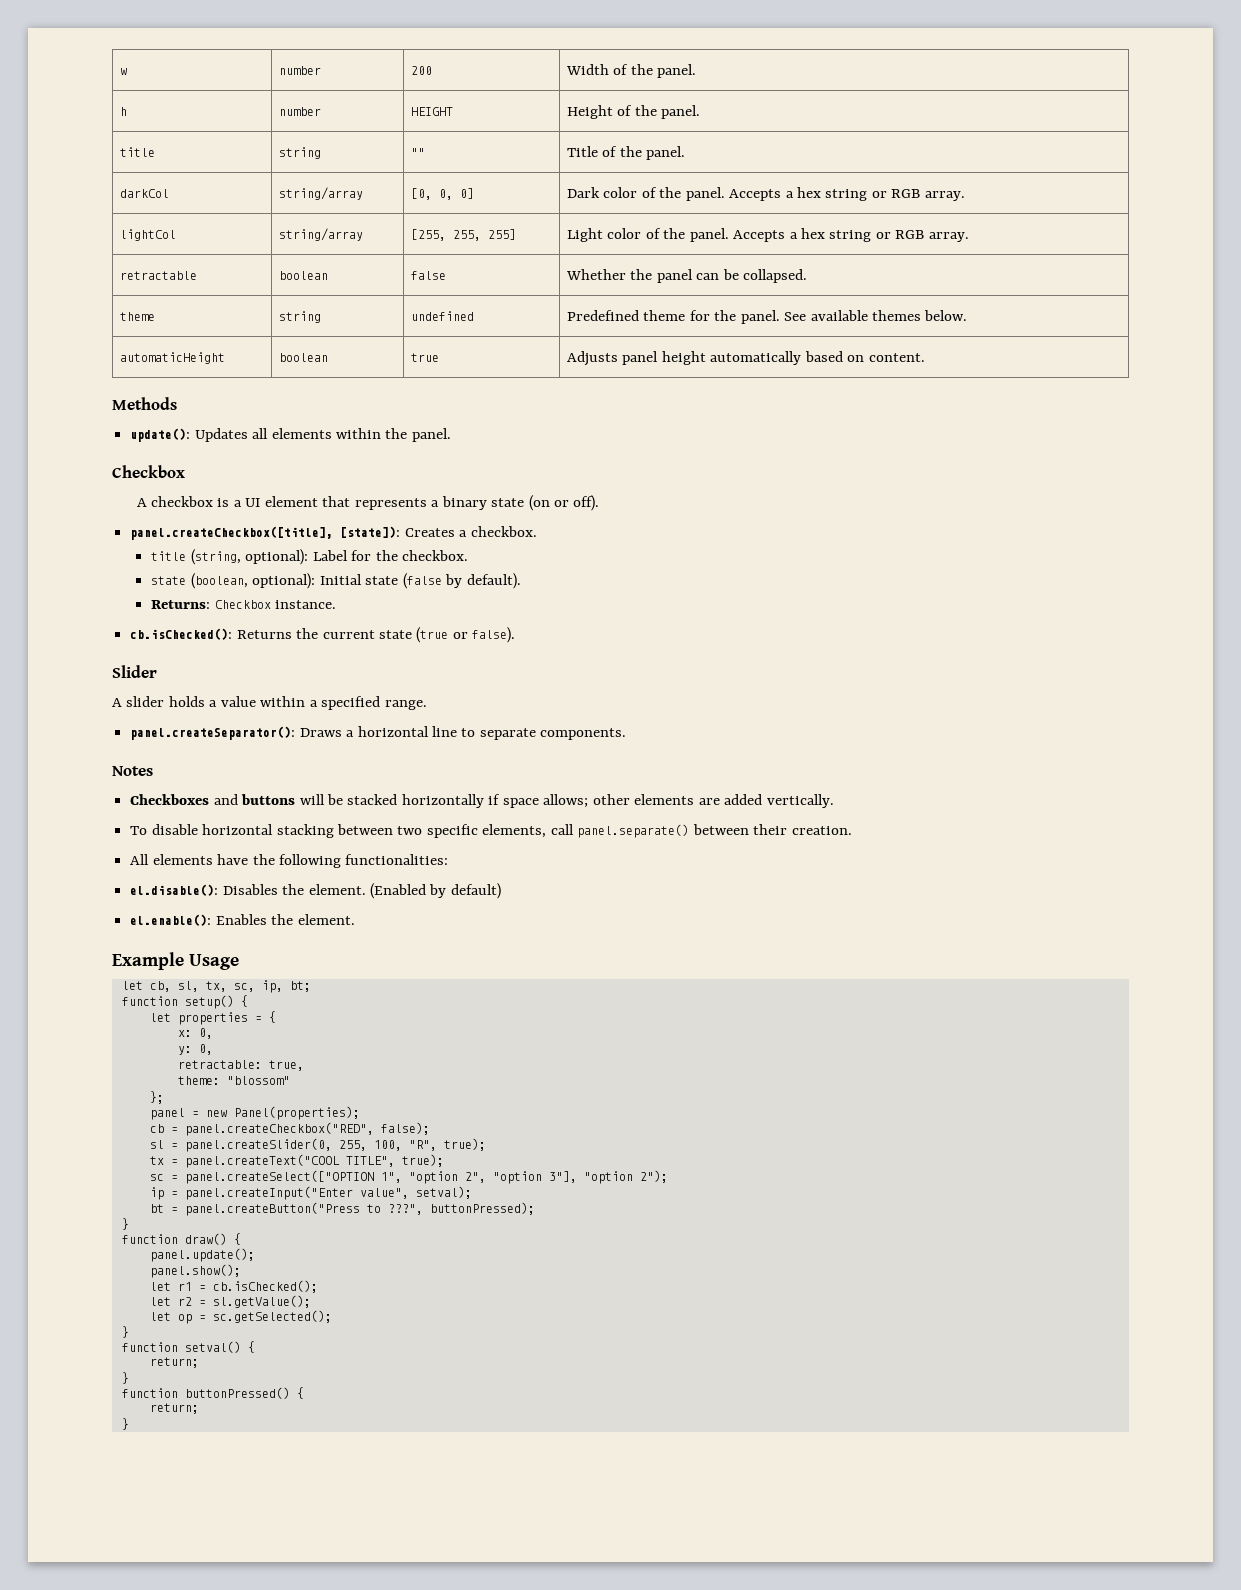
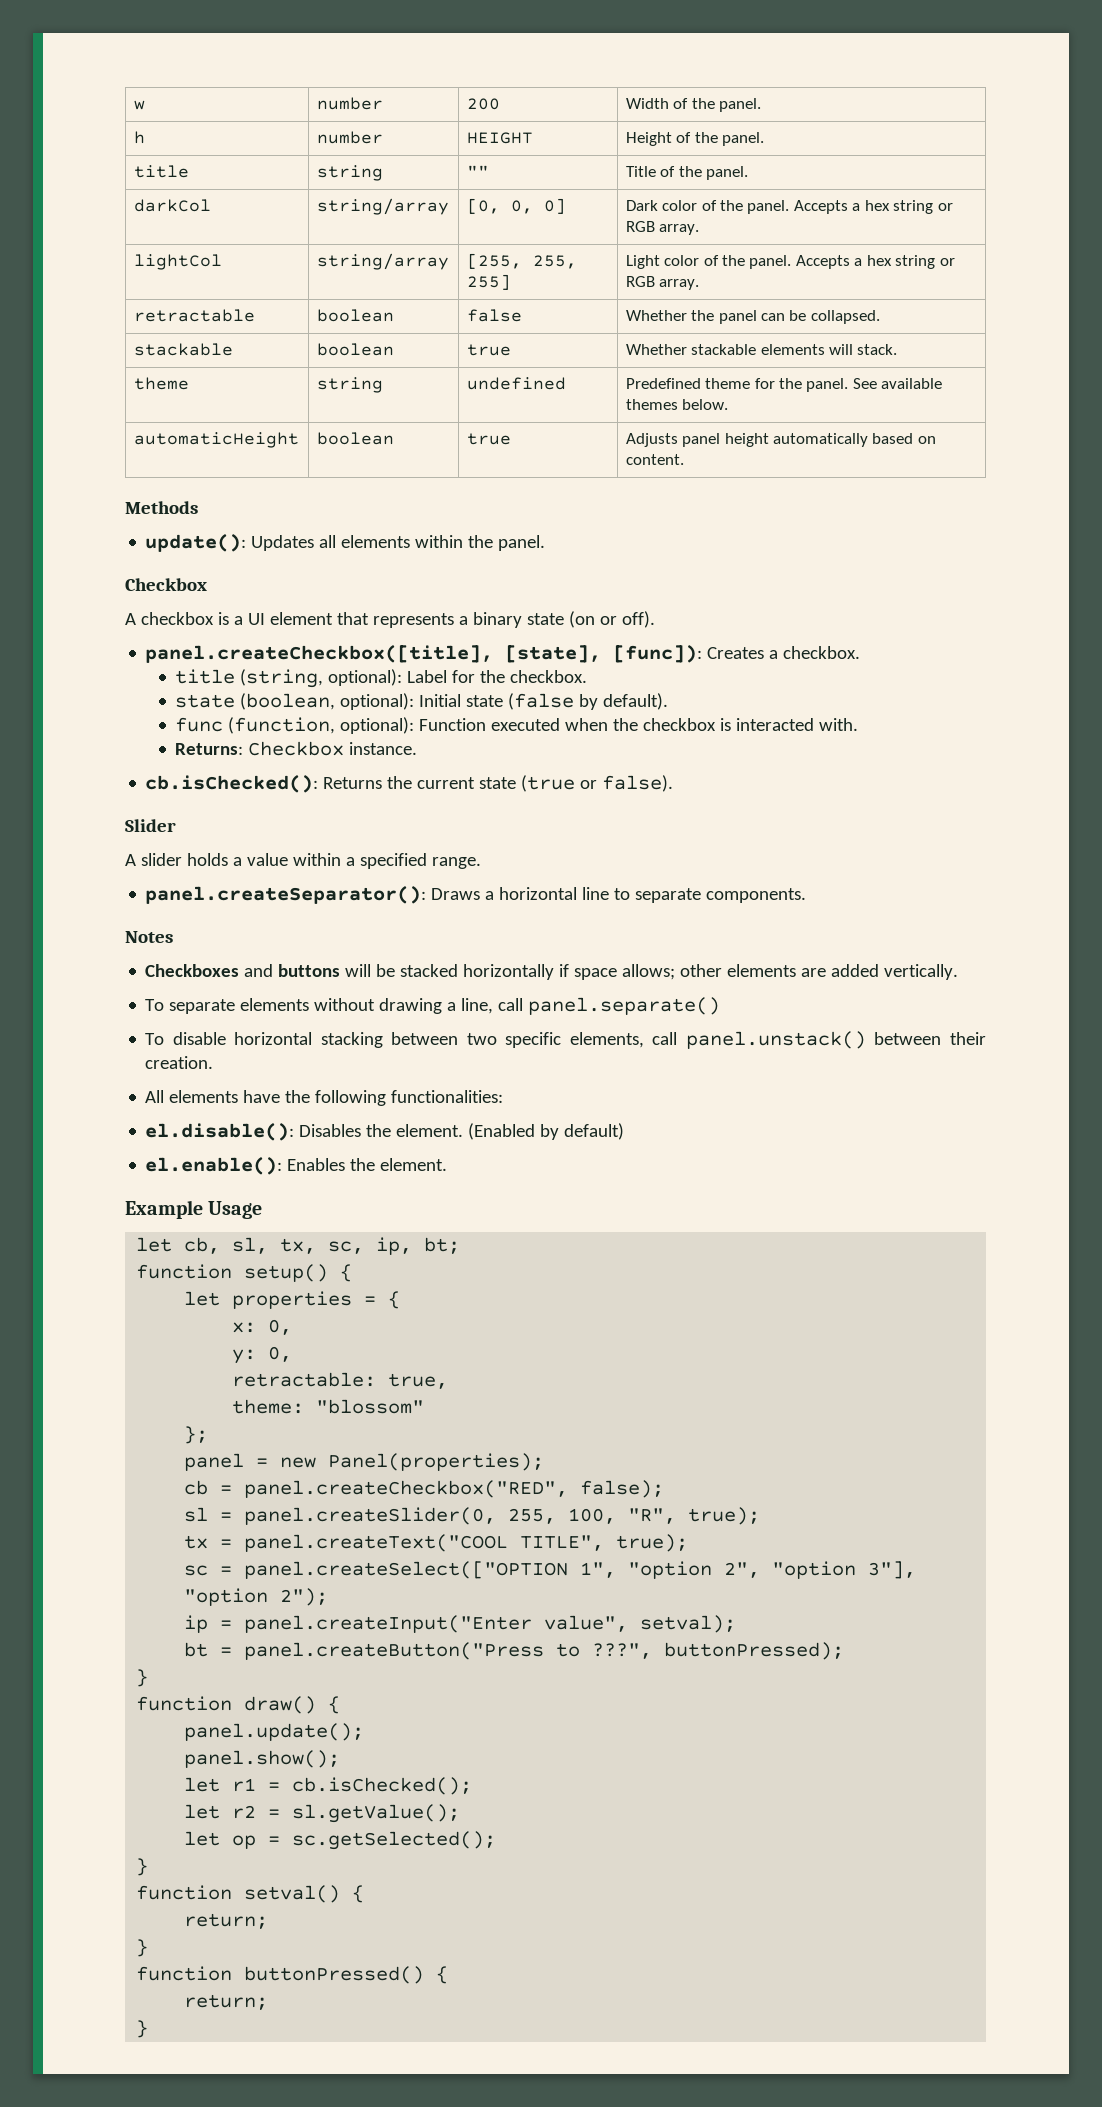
(808, 276) none -> [133,343,233,356] [316,343,394,356] [466,344,511,356] [625,344,898,355] // stackable | boolean | true | Whether stackable elements will stack.
[340,526,401,538] [state]): -> [505,645,703,663] [state], [func]):
(521, 581) none -> [175,717,859,734] // func (function, optional): Function executed when the checkbox is interacted with.
(834, 801) none -> [145,997,721,1015] // To separate elements without drawing a line, call panel.separate()
[577,824,690,838] panel.separate() -> [685,1031,866,1049] panel.unstack()

